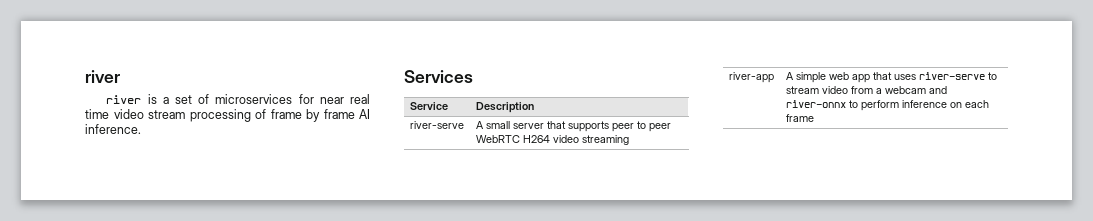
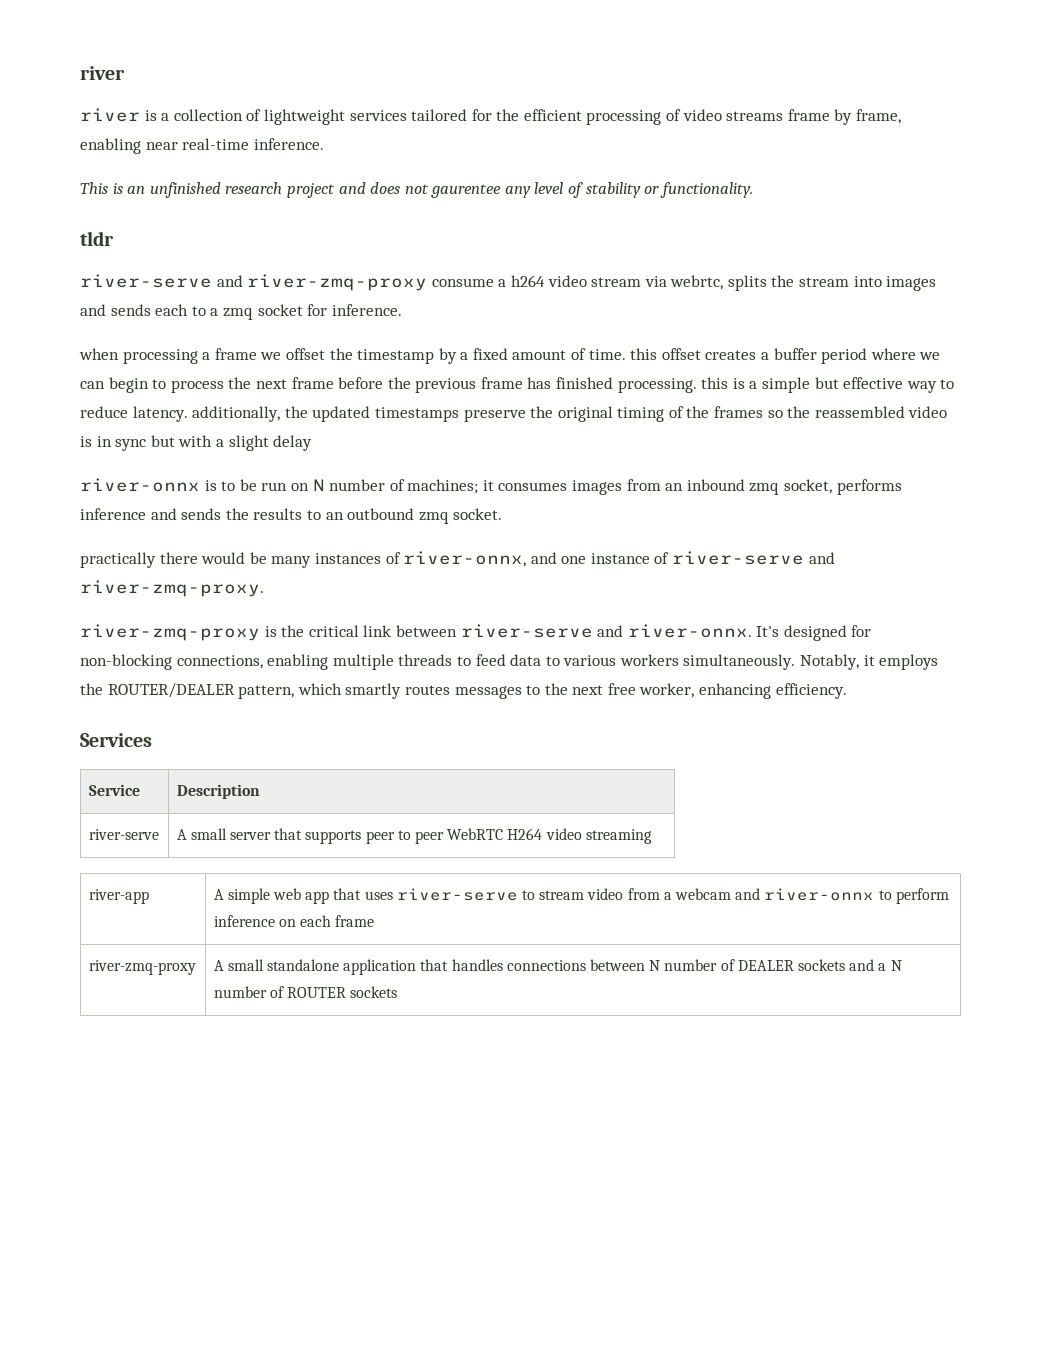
[174,94,370,104] [85,109,370,122] [85,124,141,134] set of microservices for near real time video stream processing of frame by frame AI inference. -> [173,109,902,125] [80,138,324,154] [80,182,753,198] [80,231,114,246] [80,274,937,291] [80,304,402,320] [79,348,941,364] [80,377,955,393] [80,406,948,422] [80,435,313,451] [80,478,902,495] [80,508,503,524] [80,551,835,568] [80,580,264,597] [80,624,872,641] [80,654,939,670] [80,683,847,699] collection of lightweight services tailored for the efficient processing of video streams frame by frame, enabling near real-time inference. // This is an unfinished research project and does not gaurentee any level of stability or functionality. // tldr // river-serve and river-zmq-proxy consume a h264 video stream via webrtc, splits the stream into images and sends each to a zmq socket for inference. // when processing a frame we offset the timestamp by a fixed amount of time. this offset creates a buffer period where we can begin to process the next frame before the previous frame has finished processing. this is a simple but effective way to reduce latency. additionally, the updated timestamps preserve the original timing of the frames so the reassembled video is in sync but with a slight delay // river-onnx is to be run on N number of machines; it consumes images from an inbound zmq socket, performs inference and sends the results to an outbound zmq socket. // practically there would be many instances of river-onnx, and one instance of river-serve and river-zmq-proxy. // river-zmq-proxy is the critical link between river-serve and river-onnx. It's designed for non-blocking connections, enabling multiple threads to feed data to various workers simultaneously. Notably, it employs the ROUTER/DEALER pattern, which smartly routes messages to the next free worker, enhancing efficiency.
(814, 118) none -> [88,960,196,975] [213,959,902,975] [213,986,398,998] // river-zmq-proxy | A small standalone application that handles connections between N number of DEALER sockets and a N number of ROUTER sockets

